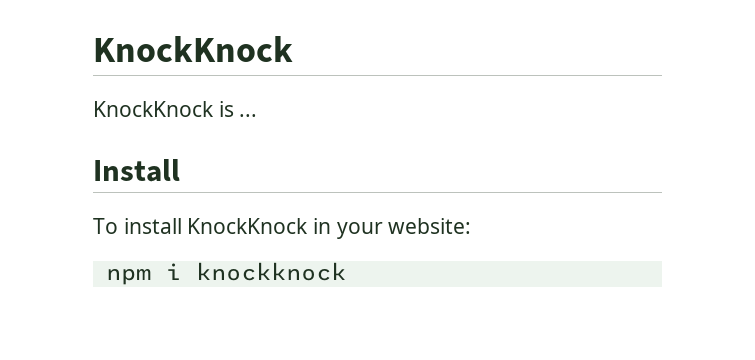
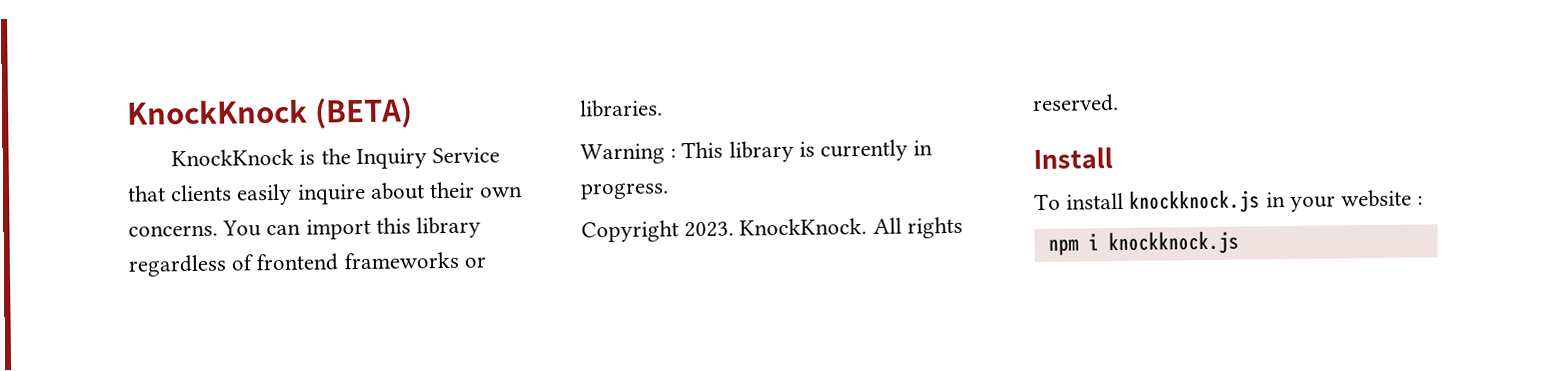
[93,36,293,62] KnockKnock -> [126,96,413,129] KnockKnock (BETA)
[239,114,258,117] ... -> [320,147,500,170] [127,181,524,206] [128,216,482,240] [128,251,486,277] [579,99,663,118] [580,139,934,165] [580,182,669,200] [581,216,963,243] [1032,94,1119,113] the Inquiry Service that clients easily inquire about their own concerns. You can import this library regardless of frontend frameworks or libraries. // Warning : This library is currently in progress. // Copyright 2023. KnockKnock. All rights reserved.
[187,218,309,234] KnockKnock -> [1129,189,1261,214] knockknock.js
[388,218,472,234] website: -> [1341,189,1424,208] website :
[195,262,346,281] knockknock -> [1107,230,1239,256] knockknock.js

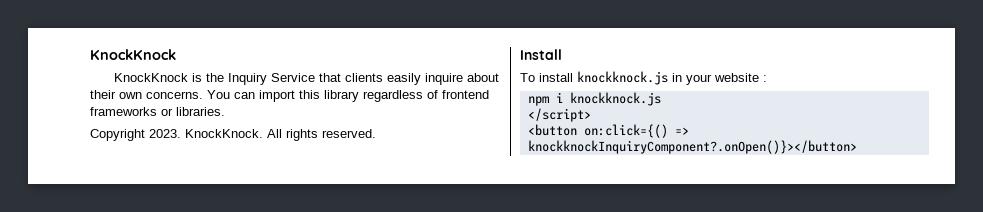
[126,96,413,129] KnockKnock (BETA) -> [90,49,176,60] KnockKnock
[580,139,934,165] [580,182,669,200] // Warning : This library is currently in progress. -> (225, 111) none
(1239, 243) none -> [527,108,591,122] [527,124,689,138] [527,140,857,154] // </script> // <button on:click={() => knockknockInquiryComponent?.onOpen()}></button>

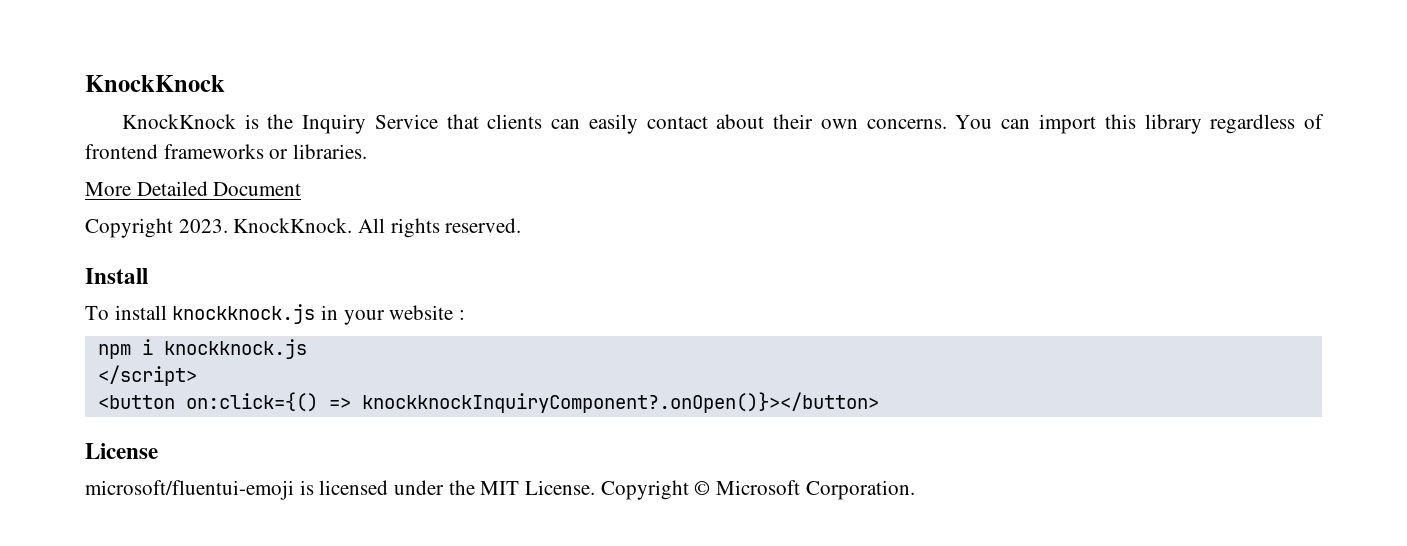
[386,73,463,85] easily inquire -> [551,114,708,134] can easily contact
(225, 111) none -> [85,181,302,196] // More Detailed Document
(857, 147) none -> [85,443,158,459] [85,480,915,500] // License // microsoft/fluentui-emoji is licensed under the MIT License. Copyright © Microsoft Corporation.

